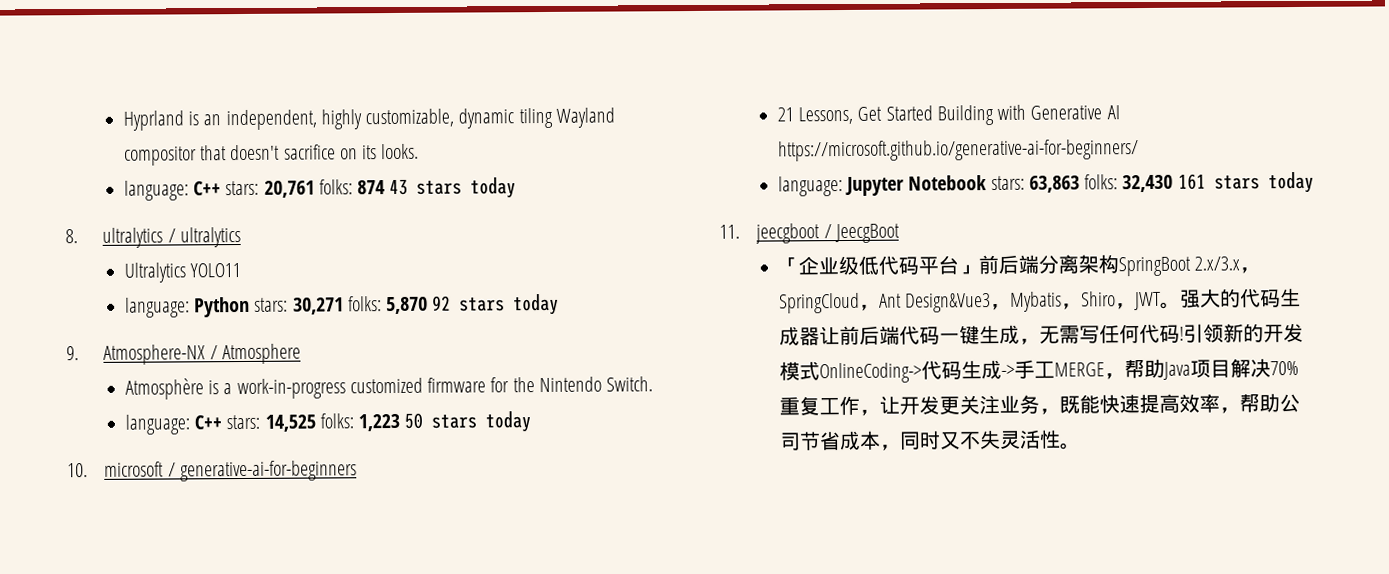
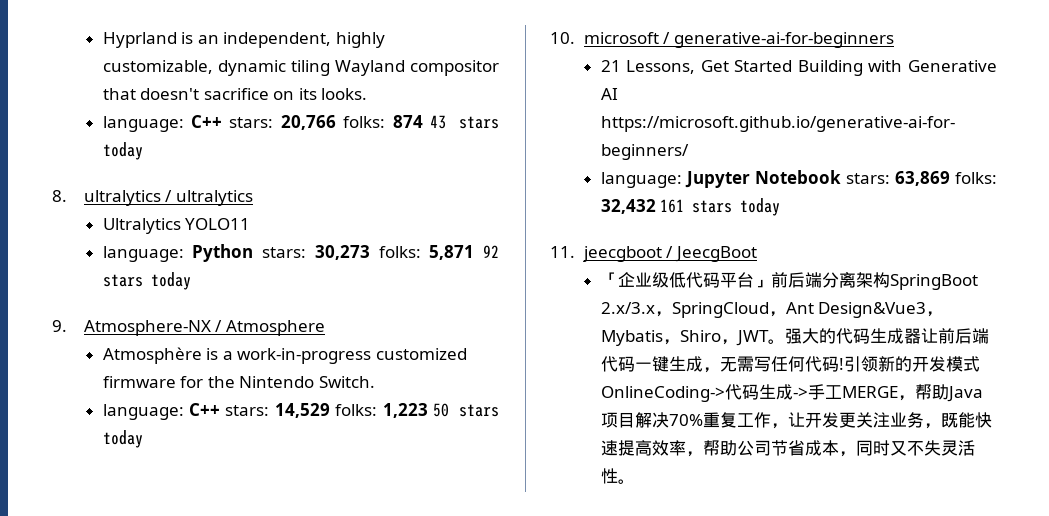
[263,180,315,198] 20,761 -> [280,115,336,130] 20,766
[292,296,429,315] 30,271 folks: 5,870 -> [314,245,475,260] 30,273 folks: 5,871
[264,414,316,432] 14,525 -> [274,403,330,418] 14,529
[1028,174,1174,193] 63,863 folks: 32,430 -> [894,171,997,186] [600,199,656,214] 63,869 folks: 32,432

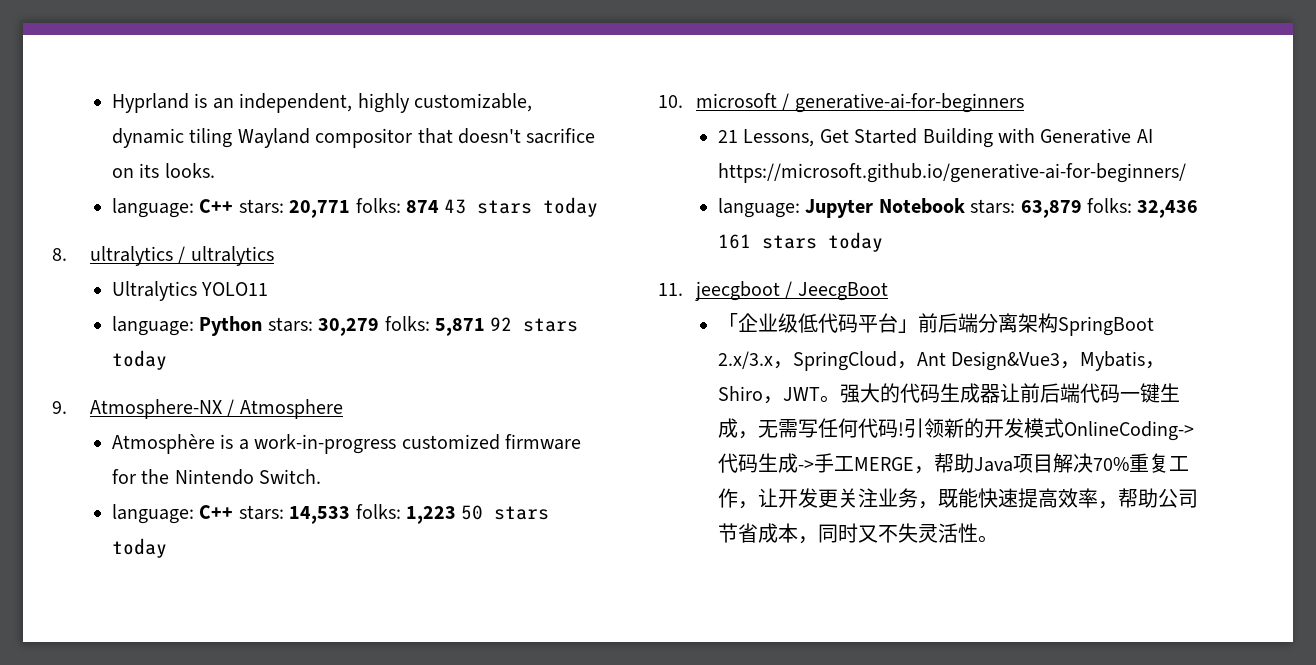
[280,115,336,130] 20,766 -> [289,200,351,218] 20,771
[314,245,370,260] 30,273 -> [318,318,380,336] 30,279
[274,403,330,418] 14,529 -> [289,506,351,524] 14,533
[894,171,997,186] [600,199,656,214] 63,869 folks: 32,432 -> [1020,198,1199,218] 63,879 folks: 32,436

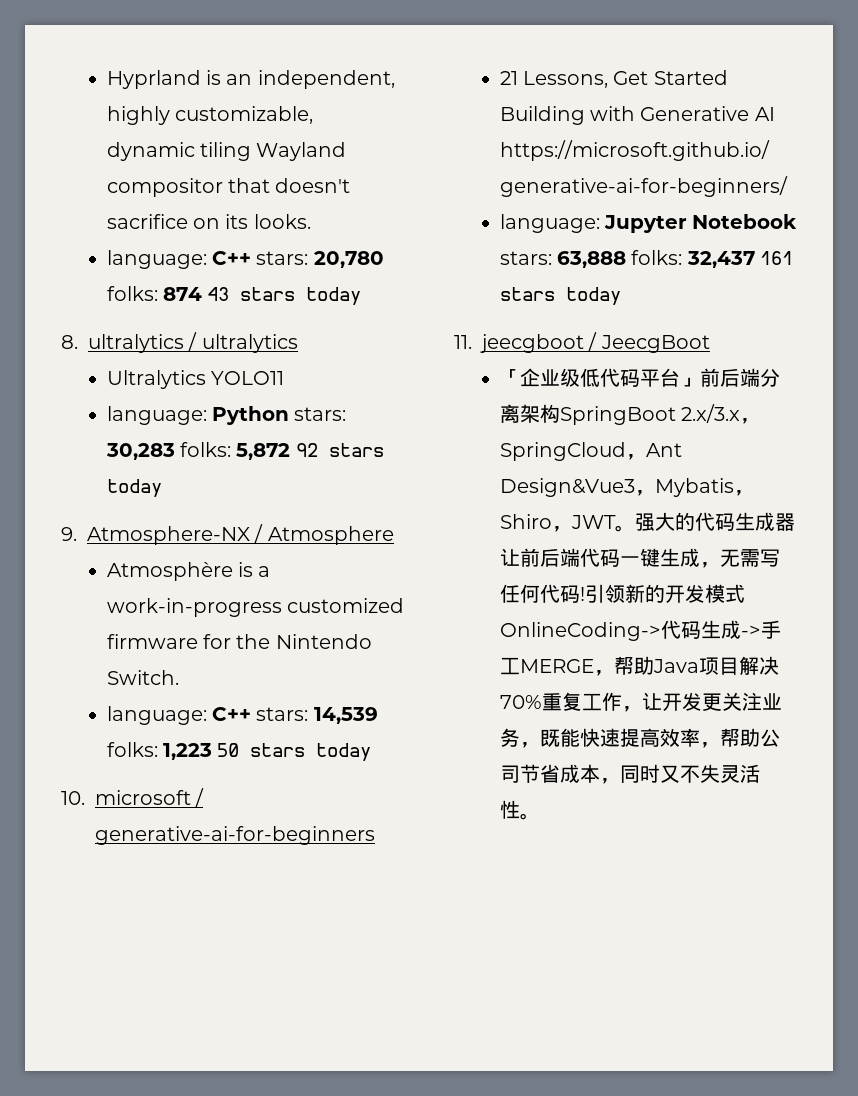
[289,200,351,218] 20,771 -> [313,251,384,268] 20,780
[318,316,486,336] 30,279 folks: 5,871 -> [105,442,291,460] 30,283 folks: 5,872
[289,506,351,524] 14,533 -> [313,707,378,724] 14,539
[1020,198,1199,218] 63,879 folks: 32,436 -> [556,250,755,268] 63,888 folks: 32,437

